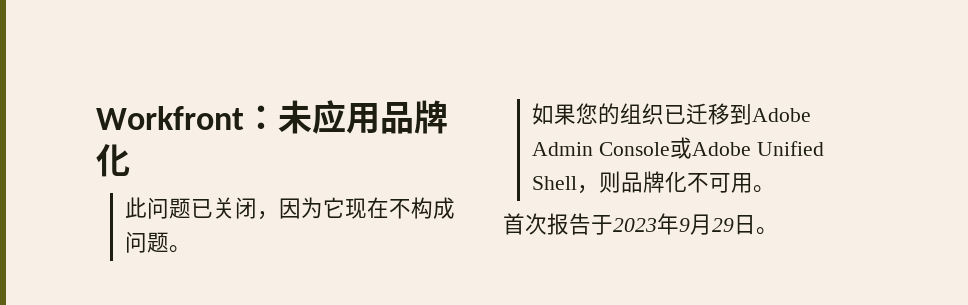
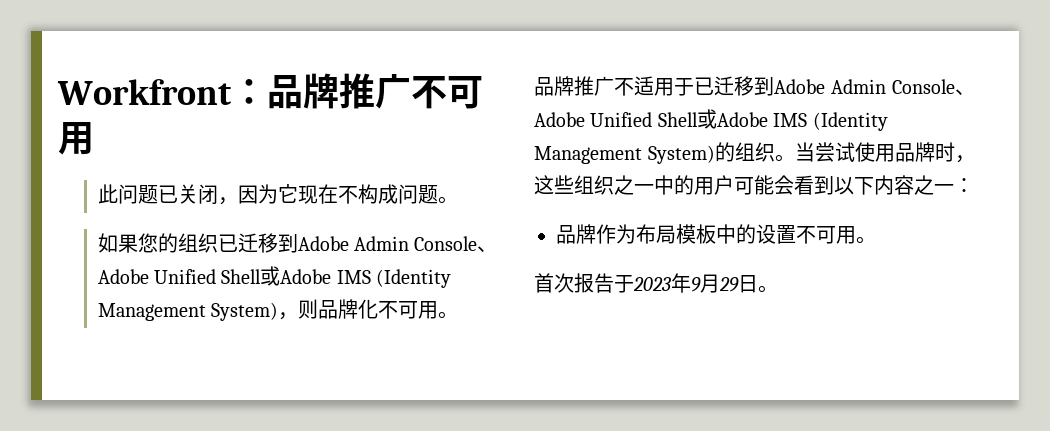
[278,100,448,134] [96,144,130,177] 未应用品牌化 -> [267,73,483,109] [58,122,94,155] 品牌推广不可用
[670,137,824,159] [532,176,578,190] 或Adobe Unified Shell -> [477,246,498,252] [97,266,452,288] [97,302,278,321] 、Adobe Unified Shell或Adobe IMS (Identity Management System)
(776, 189) none -> [534,76,975,96] [534,109,888,131] [534,142,975,164] [534,175,974,195] [556,224,876,244] // 品牌推广不适用于已迁移到Adobe Admin Console、Adobe Unified Shell或Adobe IMS (Identity Management System)的组织。当尝试使用品牌时，这些组织之一中的用户可能会看到以下内容之一： // 品牌作为布局模板中的设置不可用。

